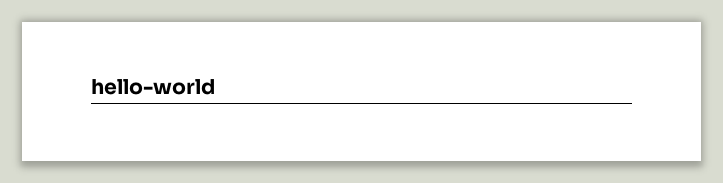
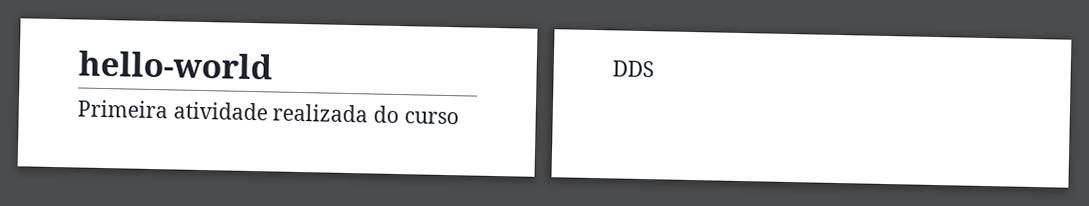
(215, 87) none -> [77,99,459,125] [612,60,654,78] // Primeira atividade realizada do curso DDS

